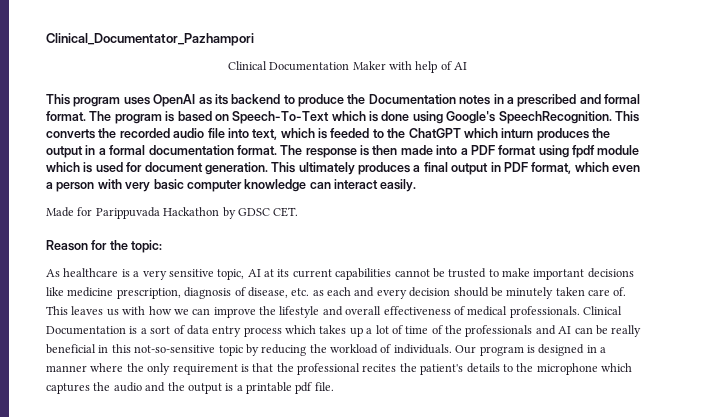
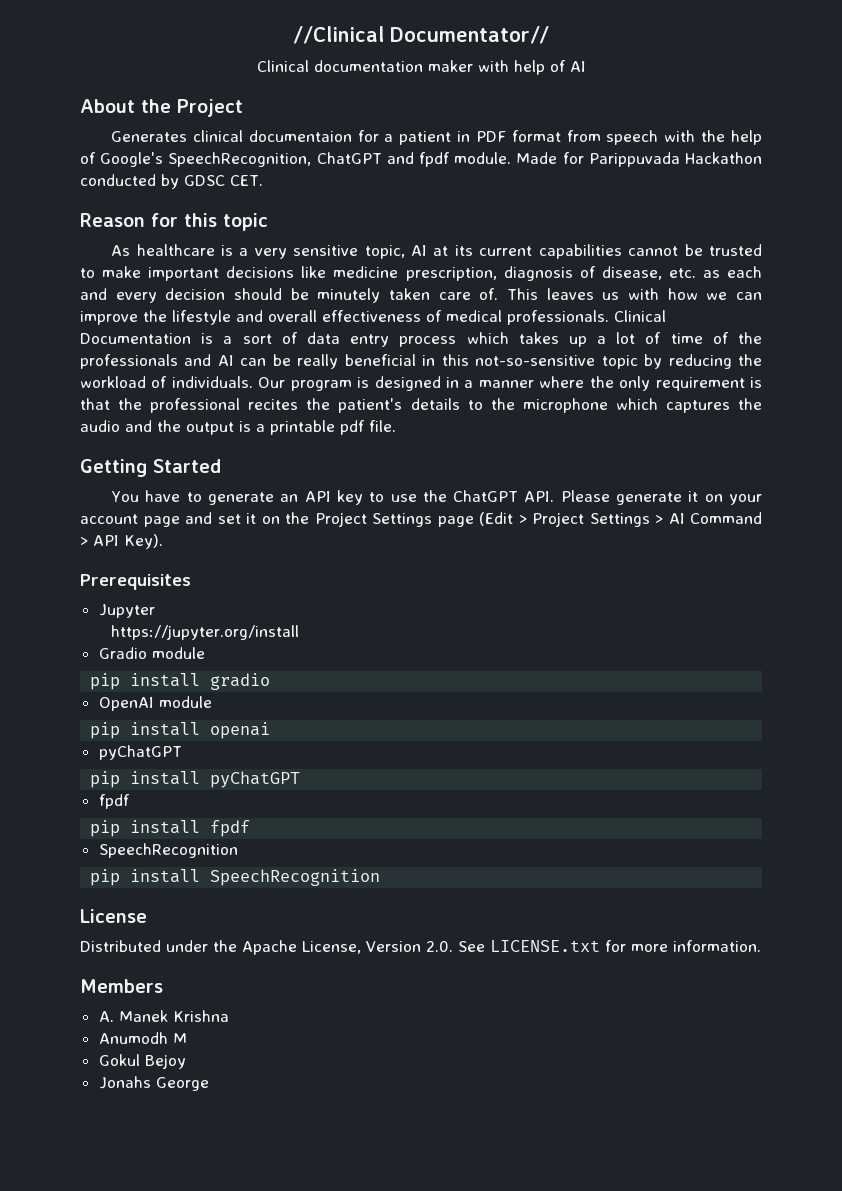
[46,33,254,46] [227,61,386,71] Clinical_Documentator_Pazhampori // Clinical Documentation Maker -> [292,26,550,44] [256,60,473,72] //Clinical Documentator// // Clinical documentation maker
[46,94,640,107] [46,111,639,124] [46,128,610,141] [46,145,640,158] [46,162,640,175] [46,179,417,192] This program uses OpenAI as its backend to produce the Documentation notes in a prescribed and formal format. The program is based on Speech-To-Text which is done using Google's SpeechRecognition. This converts the recorded audio file into text, which is feeded to the ChatGPT which inturn produces the output in a formal documentation format. The response is then made into a PDF format using fpdf module which is used for document generation. This ultimately produces a final output in PDF format, which even a person with very basic computer knowledge can interact easily. // -> [80,99,243,117] [111,130,763,145] [80,152,512,167] About the Project // Generates clinical documentaion for a patient in PDF format from speech with the help of Google's SpeechRecognition, ChatGPT and fpdf module.
(220, 211) none -> [80,174,156,186] conducted
[109,240,163,253] the topic: -> [184,213,268,231] this topic
(334, 386) none -> [80,459,221,477] [111,490,762,505] [80,512,762,527] [80,534,163,549] [80,574,191,590] [98,604,155,618] [110,625,299,640] [98,647,205,659] [90,673,271,690] [98,696,212,711] [90,722,271,739] [98,745,182,760] [90,771,301,788] [98,794,130,809] [90,820,251,837] [98,843,238,858] [90,869,381,886] [80,909,147,923] [80,940,761,955] [80,979,163,993] [98,1010,229,1022] [98,1032,187,1044] [98,1054,186,1069] [98,1076,209,1091] // Getting Started // You have to generate an API key to use the ChatGPT API. Please generate it on your account page and set it on the Project Settings page (Edit > Project Settings > AI Command > API Key). // Prerequisites // Jupyter // https://jupyter.org/install // Gradio module // pip install gradio // OpenAI module // pip install openai // pyChatGPT // pip install pyChatGPT // fpdf // pip install fpdf // SpeechRecognition // pip install SpeechRecognition // License // Distributed under the Apache License, Version 2.0. See LICENSE.txt for more information. // Members // A. Manek Krishna // Anumodh M // Gokul Bejoy // Jonahs George

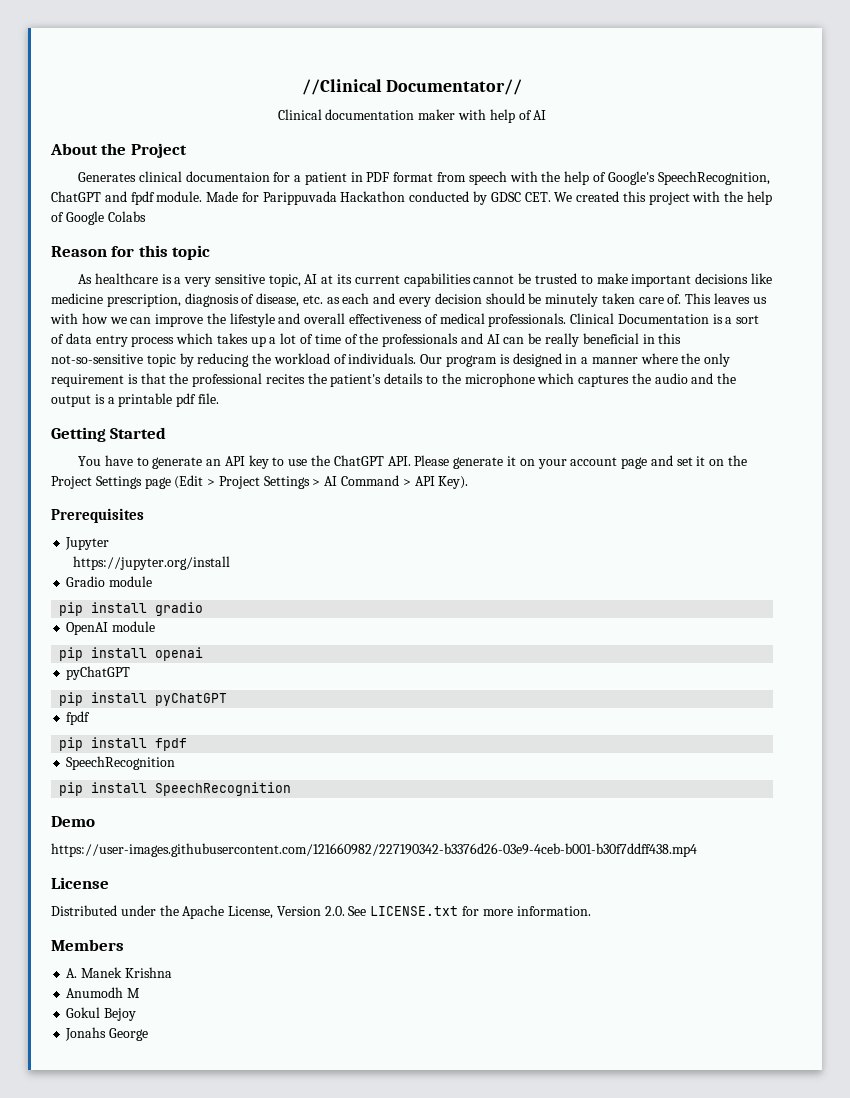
(263, 180) none -> [554,191,773,205] [51,211,146,225] We created this project with the help of Google Colabs
(381, 877) none -> [51,816,95,827] [51,843,697,857] // Demo // https://user-images.githubusercontent.com/121660982/227190342-b3376d26-03e9-4ceb-b001-b30f7ddff438.mp4

